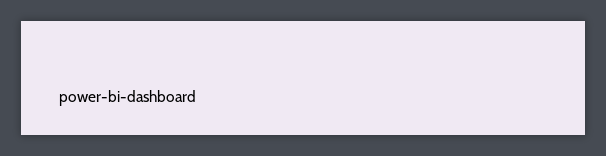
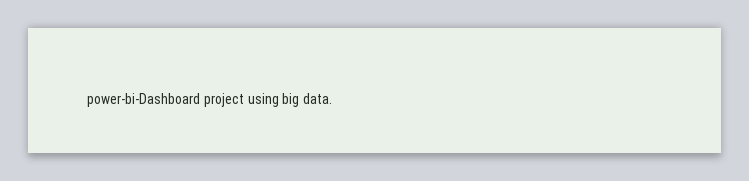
[59,90,196,106] power-bi-dashboard -> [87,93,333,107] power-bi-Dashboard project using big data.

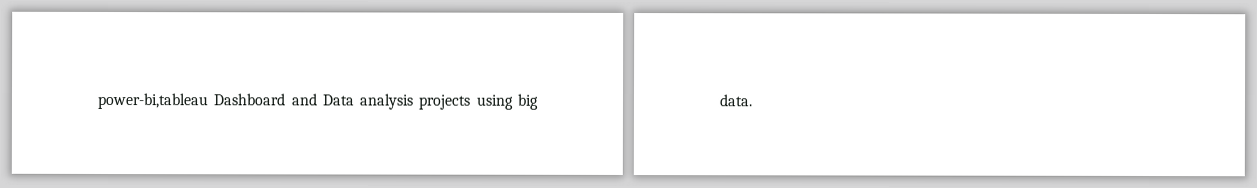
[87,93,244,107] power-bi-Dashboard project -> [97,92,471,110] power-bi,tableau Dashboard and Data analysis projects

